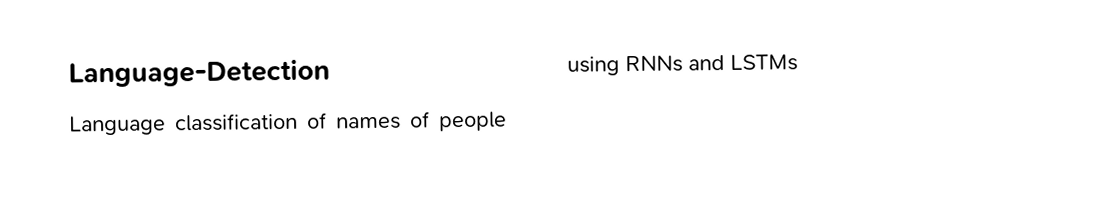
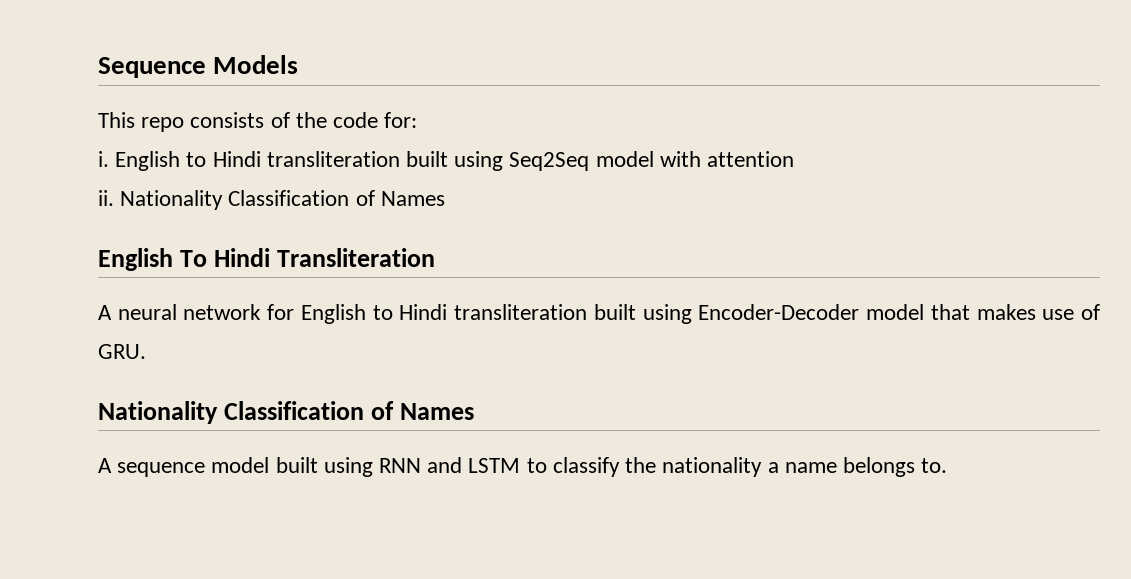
[68,59,330,88] [69,111,507,136] [567,54,798,76] Language-Detection // Language classification of names of people using RNNs and LSTMs -> [98,55,299,78] [98,112,418,132] [98,151,795,171] [98,190,445,210] [98,248,435,271] [98,304,1100,324] [98,344,146,359] [98,401,474,424] [98,457,948,477] Sequence Models // This repo consists of the code for: // i. English to Hindi transliteration built using Seq2Seq model with attention // ii. Nationality Classification of Names // English To Hindi Transliteration // A neural network for English to Hindi transliteration built using Encoder-Decoder model that makes use of GRU. // Nationality Classification of Names // A sequence model built using RNN and LSTM to classify the nationality a name belongs to.

